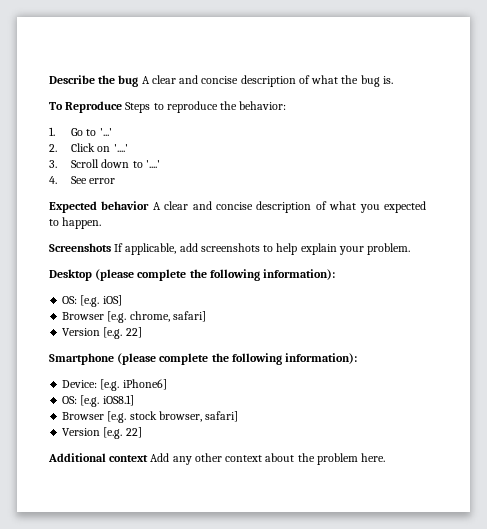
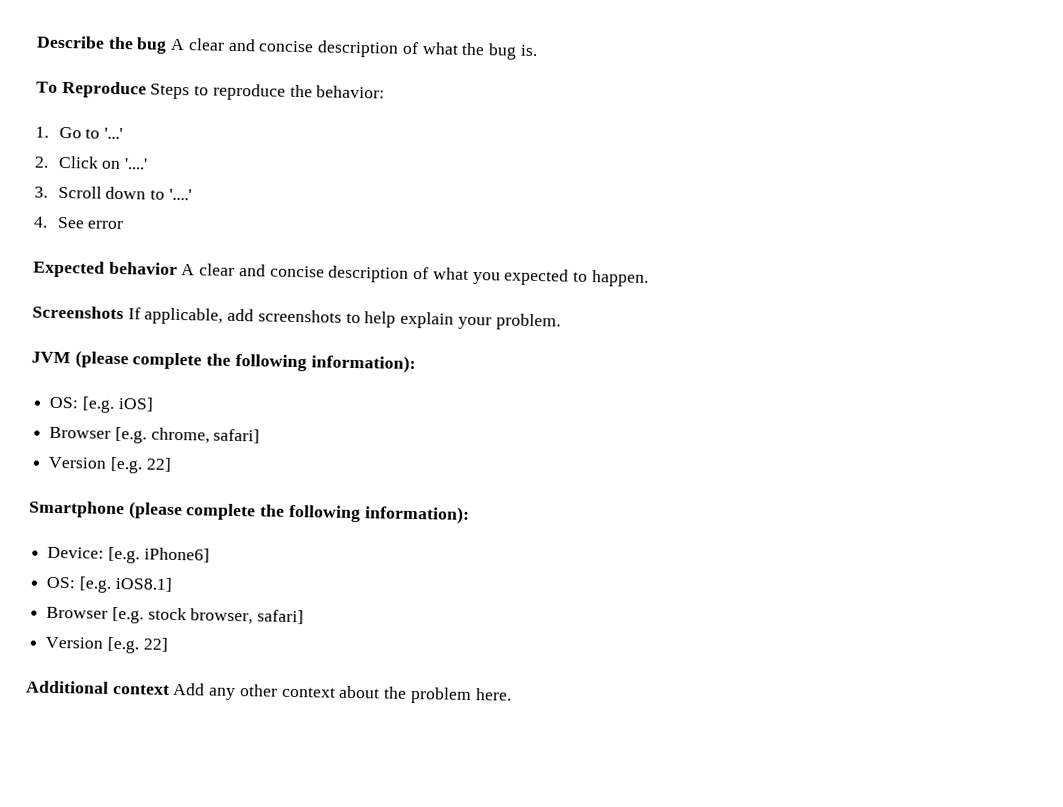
[49,269,92,281] Desktop -> [31,351,71,364] JVM

